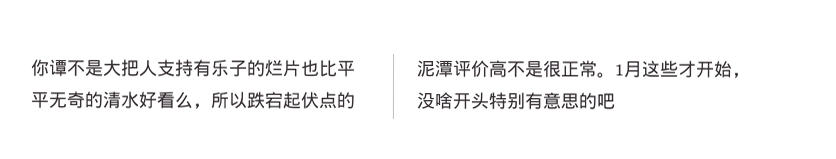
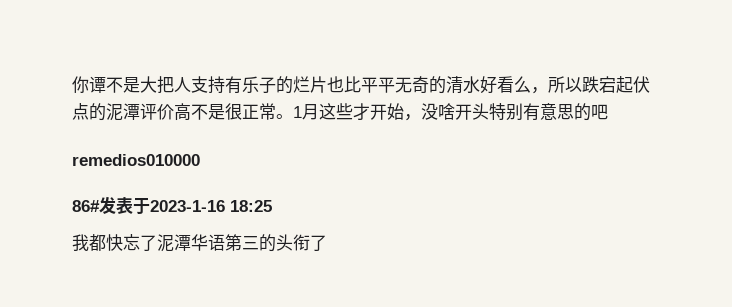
(615, 101) none -> [72,154,200,166] [72,196,272,214] [72,234,327,252] // remedios010000 // 86#发表于2023-1-16 18:25 // 我都快忘了泥潭华语第三的头衔了

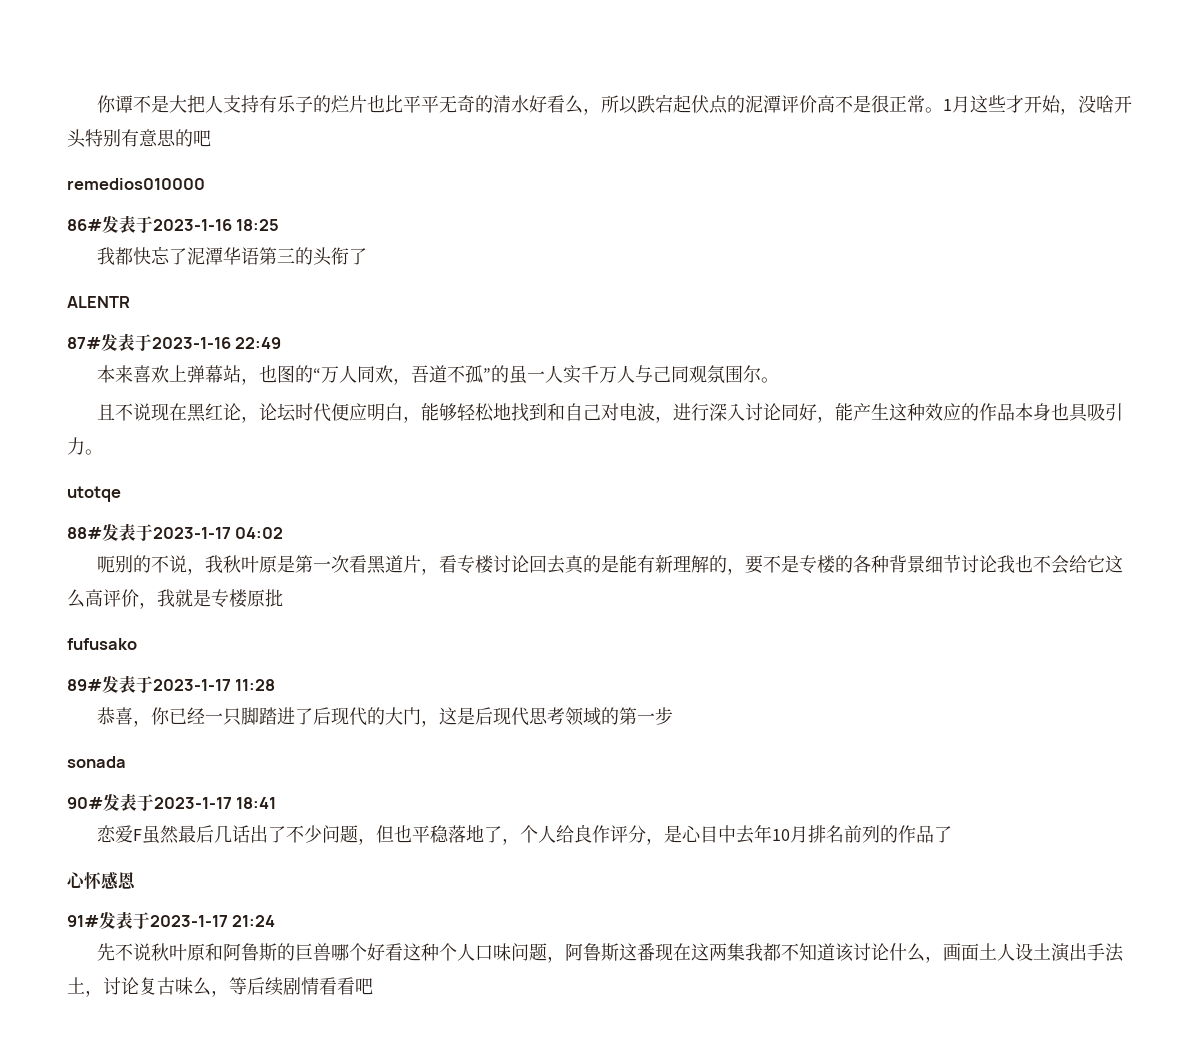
(327, 243) none -> [67,296,130,308] [67,333,282,351] [97,365,780,385] [97,403,1124,423] [67,437,103,455] [67,486,121,502] [67,523,284,541] [97,555,1124,575] [67,589,283,609] [67,638,137,650] [67,675,276,693] [97,707,674,727] [67,756,126,768] [67,793,277,811] [97,824,953,845] [67,872,136,890] [67,911,276,929] [97,943,1125,963] [67,977,373,997] // ALENTR // 87#发表于2023-1-16 22:49 // 本来喜欢上弹幕站，也图的“万人同欢，吾道不孤”的虽一人实千万人与己同观氛围尔。 // 且不说现在黑红论，论坛时代便应明白，能够轻松地找到和自己对电波，进行深入讨论同好，能产生这种效应的作品本身也具吸引力。 // utotqe // 88#发表于2023-1-17 04:02 // 呃别的不说，我秋叶原是第一次看黑道片，看专楼讨论回去真的是能有新理解的，要不是专楼的各种背景细节讨论我也不会给它这么高评价，我就是专楼原批 // fufusako // 89#发表于2023-1-17 11:28 // 恭喜，你已经一只脚踏进了后现代的大门，这是后现代思考领域的第一步 // sonada // 90#发表于2023-1-17 18:41 // 恋爱F虽然最后几话出了不少问题，但也平稳落地了，个人给良作评分，是心目中去年10月排名前列的作品了 // 心怀感恩 // 91#发表于2023-1-17 21:24 // 先不说秋叶原和阿鲁斯的巨兽哪个好看这种个人口味问题，阿鲁斯这番现在这两集我都不知道该讨论什么，画面土人设土演出手法土，讨论复古味么，等后续剧情看看吧

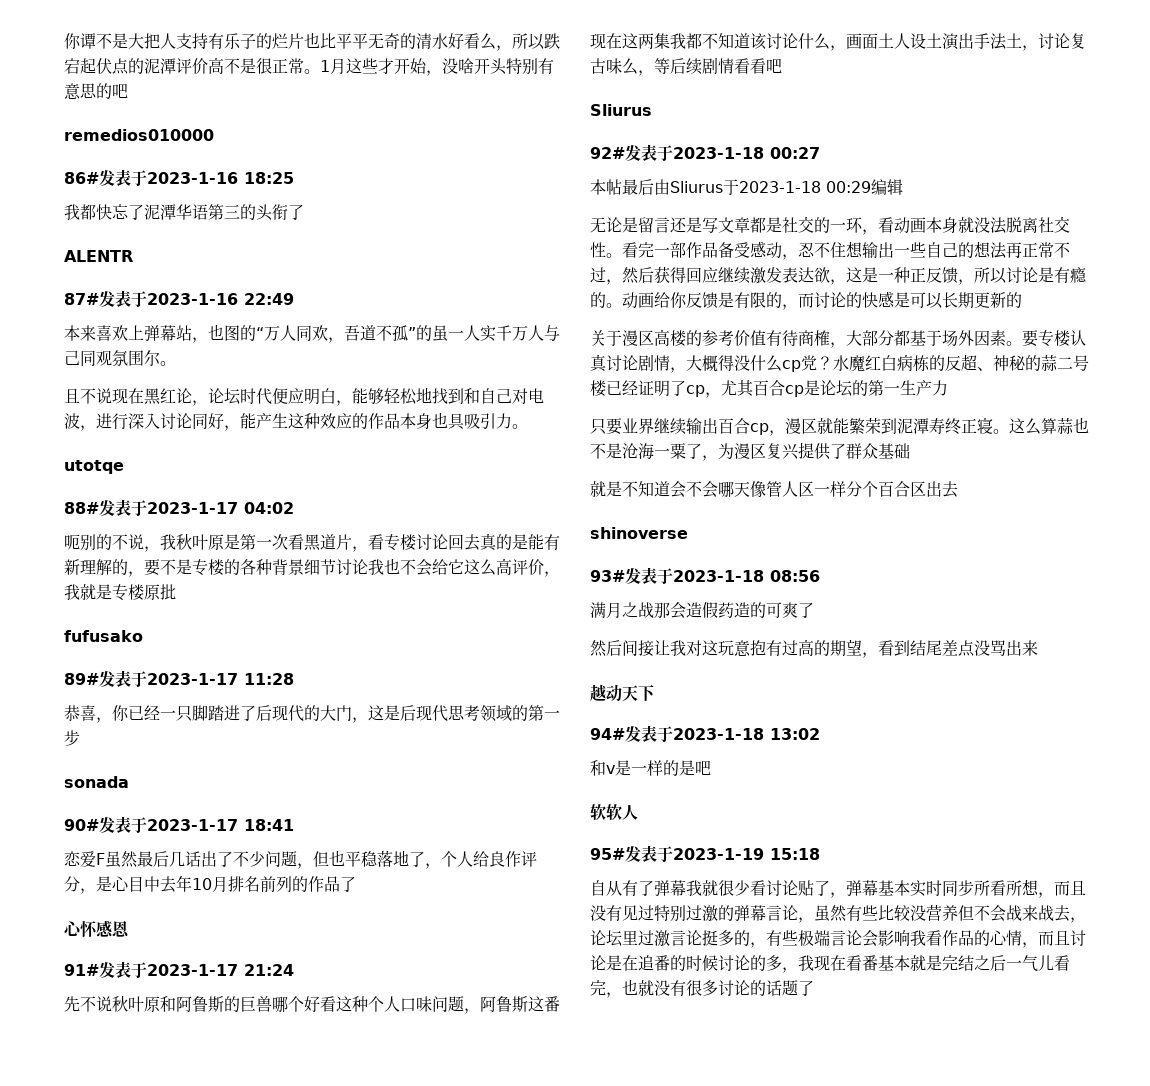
(373, 986) none -> [590,104,652,116] [590,144,820,161] [590,179,903,195] [590,216,1070,235] [590,241,1070,260] [590,266,1087,285] [590,291,1022,310] [590,329,1086,348] [590,354,1089,373] [590,380,948,398] [590,417,1089,436] [590,442,910,461] [590,481,958,498] [590,527,688,539] [590,567,820,584] [590,602,814,619] [590,639,1038,658] [590,684,655,702] [590,725,820,742] [590,760,711,776] [590,804,638,821] [590,845,820,862] [590,879,1086,898] [590,904,1086,923] [590,930,1086,948] [590,955,1070,973] [590,979,814,998] // Sliurus // 92#发表于2023-1-18 00:27 // 本帖最后由Sliurus于2023-1-18 00:29编辑 // 无论是留言还是写文章都是社交的一环，看动画本身就没法脱离社交性。看完一部作品备受感动，忍不住想输出一些自己的想法再正常不过，然后获得回应继续激发表达欲，这是一种正反馈，所以讨论是有瘾的。动画给你反馈是有限的，而讨论的快感是可以长期更新的 // 关于漫区高楼的参考价值有待商榷，大部分都基于场外因素。要专楼认真讨论剧情，大概得没什么cp党？水魔红白病栋的反超、神秘的蒜二号楼已经证明了cp，尤其百合cp是论坛的第一生产力 // 只要业界继续输出百合cp，漫区就能繁荣到泥潭寿终正寝。这么算蒜也不是沧海一粟了，为漫区复兴提供了群众基础 // 就是不知道会不会哪天像管人区一样分个百合区出去 // shinoverse // 93#发表于2023-1-18 08:56 // 满月之战那会造假药造的可爽了 // 然后间接让我对这玩意抱有过高的期望，看到结尾差点没骂出来 // 越动天下 // 94#发表于2023-1-18 13:02 // 和v是一样的是吧 // 软软人 // 95#发表于2023-1-19 15:18 // 自从有了弹幕我就很少看讨论贴了，弹幕基本实时同步所看所想，而且没有见过特别过激的弹幕言论，虽然有些比较没营养但不会战来战去，论坛里过激言论挺多的，有些极端言论会影响我看作品的心情，而且讨论是在追番的时候讨论的多，我现在看番基本就是完结之后一气儿看完，也就没有很多讨论的话题了

